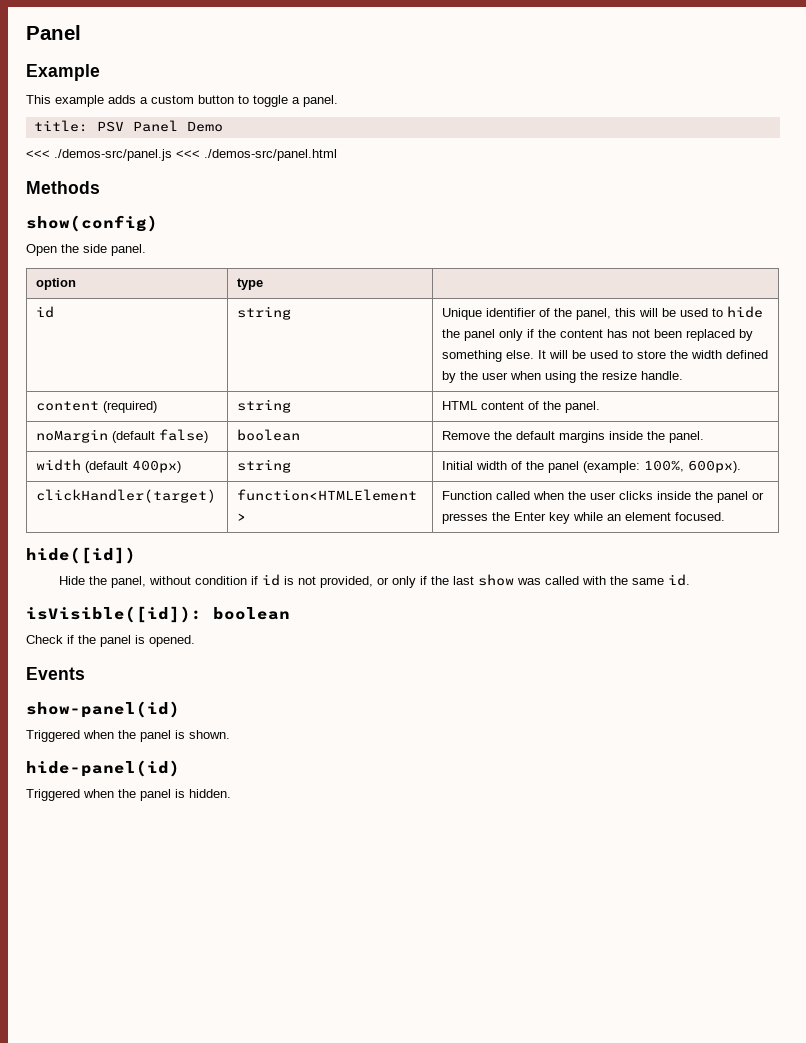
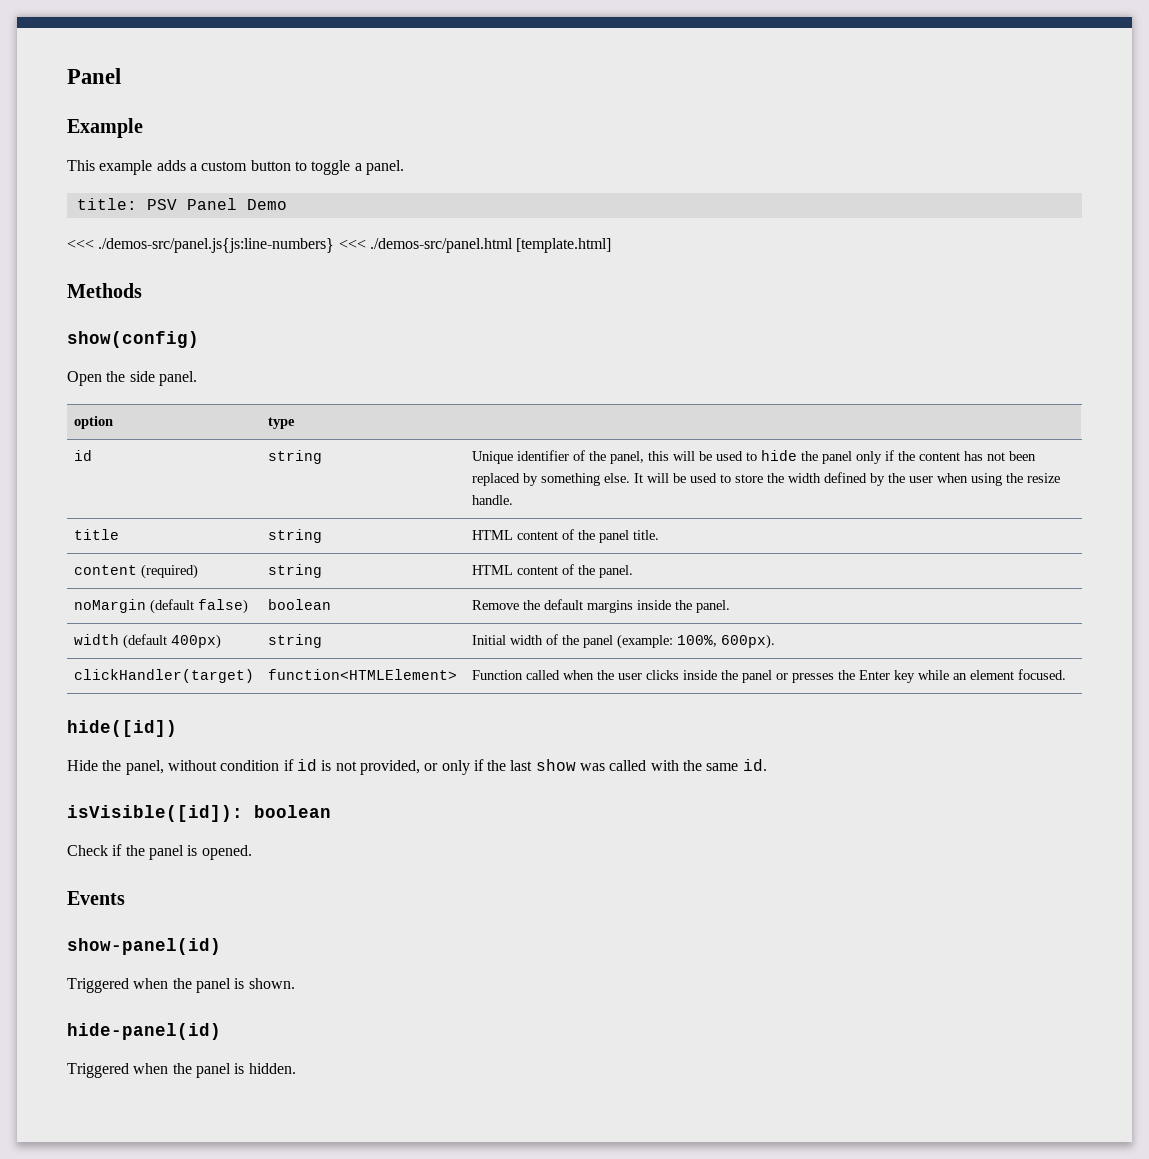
[54,149,172,161] ./demos-src/panel.js -> [98,238,335,253] ./demos-src/panel.js{js:line-numbers}
(337, 155) none -> [516,238,612,253] [template.html]
(684, 375) none -> [73,529,119,540] [267,529,322,543] [471,529,659,543] // title | string | HTML content of the panel title.

